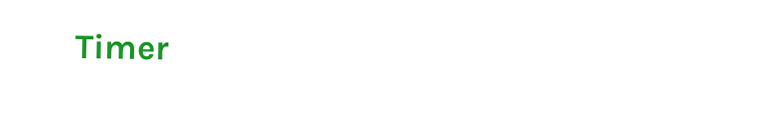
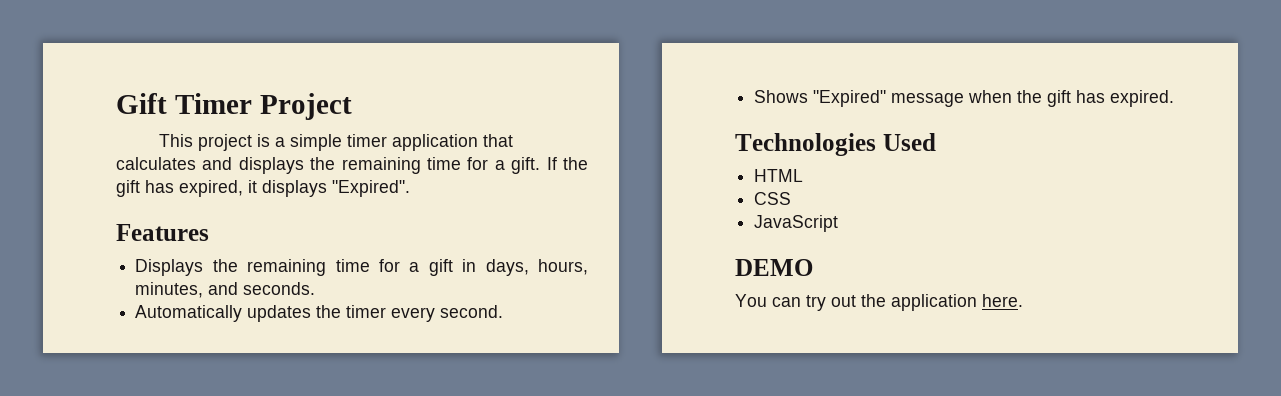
[74,32,170,61] Timer -> [116,93,352,120] [159,134,514,151] [116,157,588,174] [116,180,410,197] [116,224,209,241] [135,259,589,276] [135,282,316,298] [135,305,504,322] [754,90,1175,107] [735,133,936,156] [754,169,804,182] [754,192,792,205] [754,215,839,232] [735,259,813,276] [735,294,1023,311] Gift Timer Project // This project is a simple timer application that calculates and displays the remaining time for a gift. If the gift has expired, it displays "Expired". // Features // Displays the remaining time for a gift in days, hours, minutes, and seconds. // Automatically updates the timer every second. // Shows "Expired" message when the gift has expired. // Technologies Used // HTML // CSS // JavaScript // DEMO // You can try out the application here.

